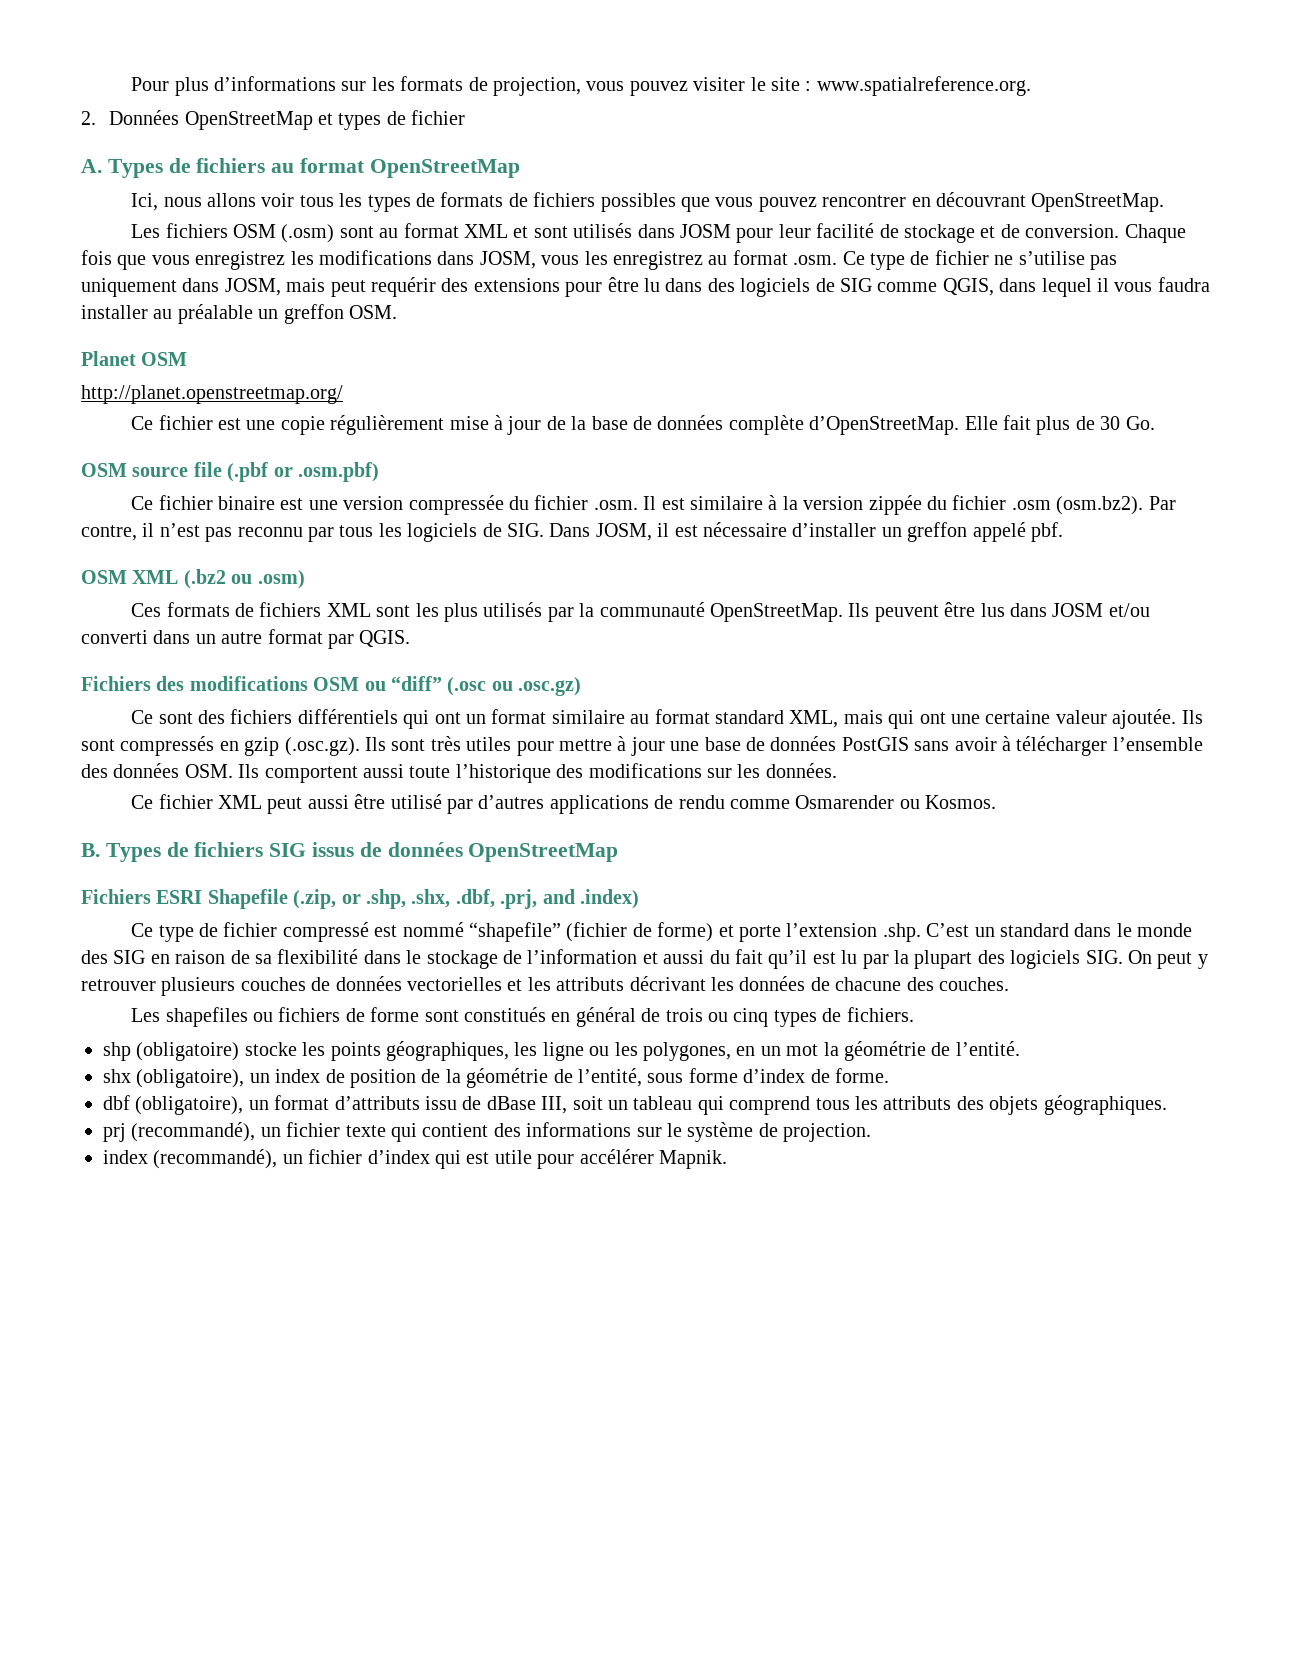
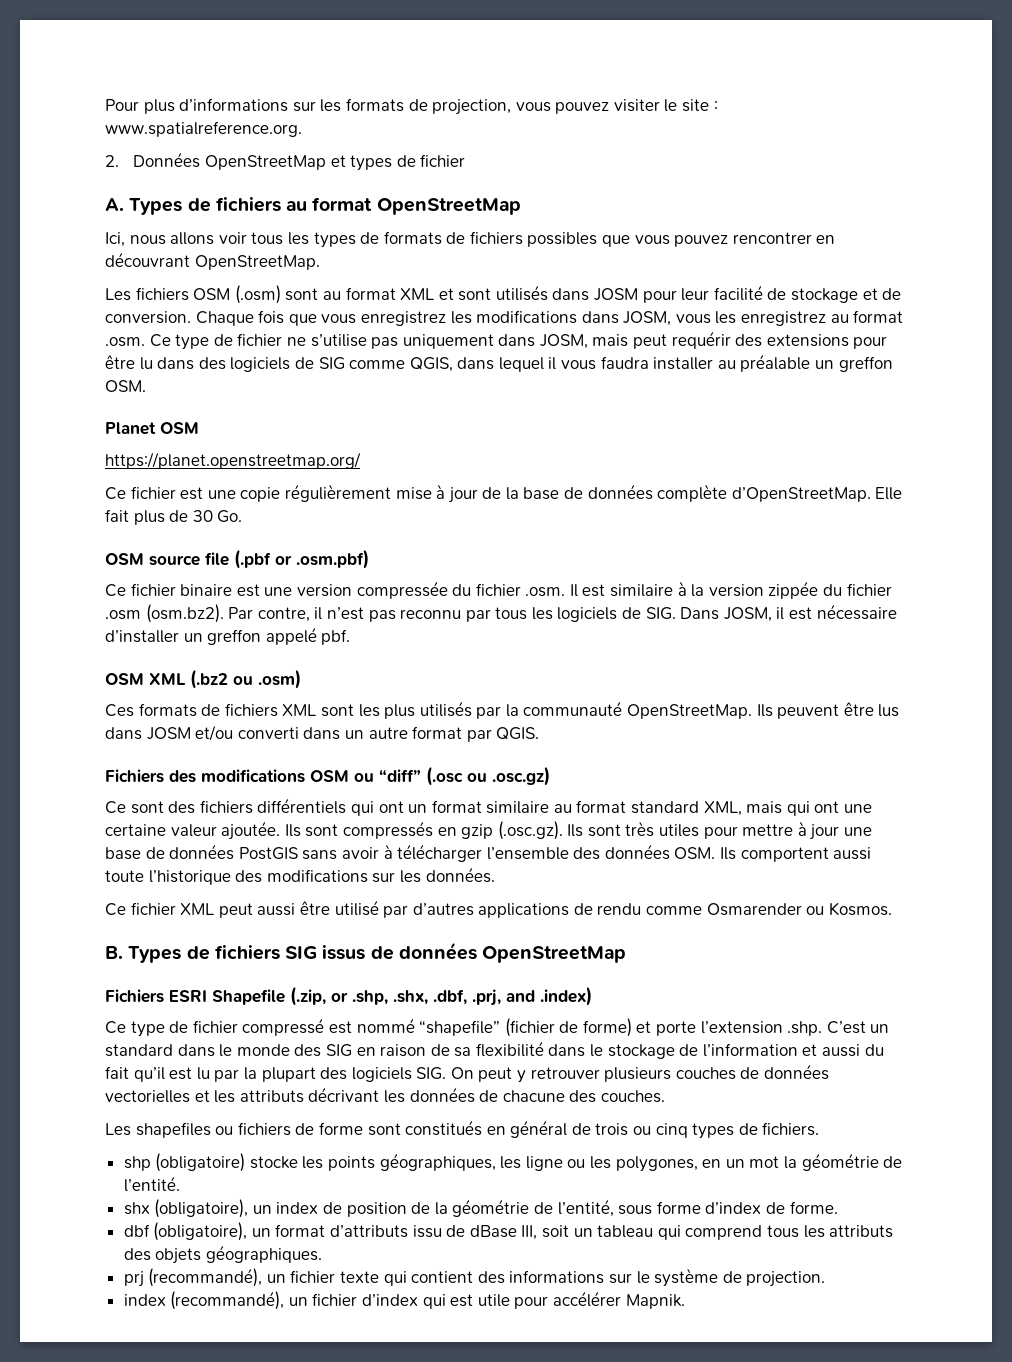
[81,385,343,404] http://planet.openstreetmap.org/ -> [105,452,361,469] https://planet.openstreetmap.org/

